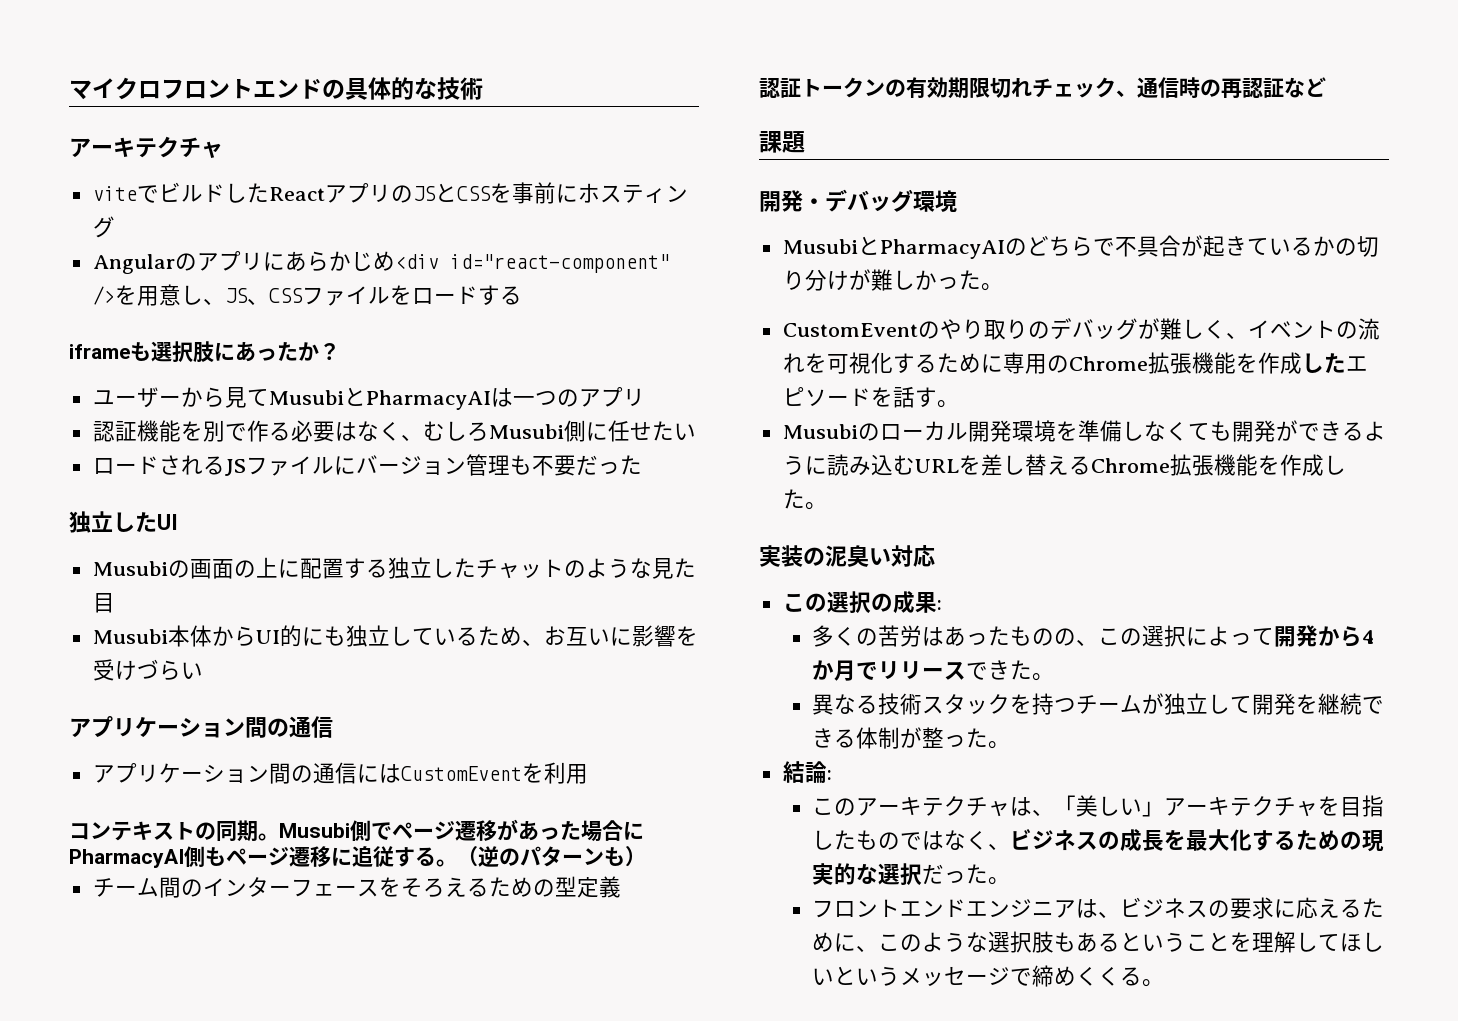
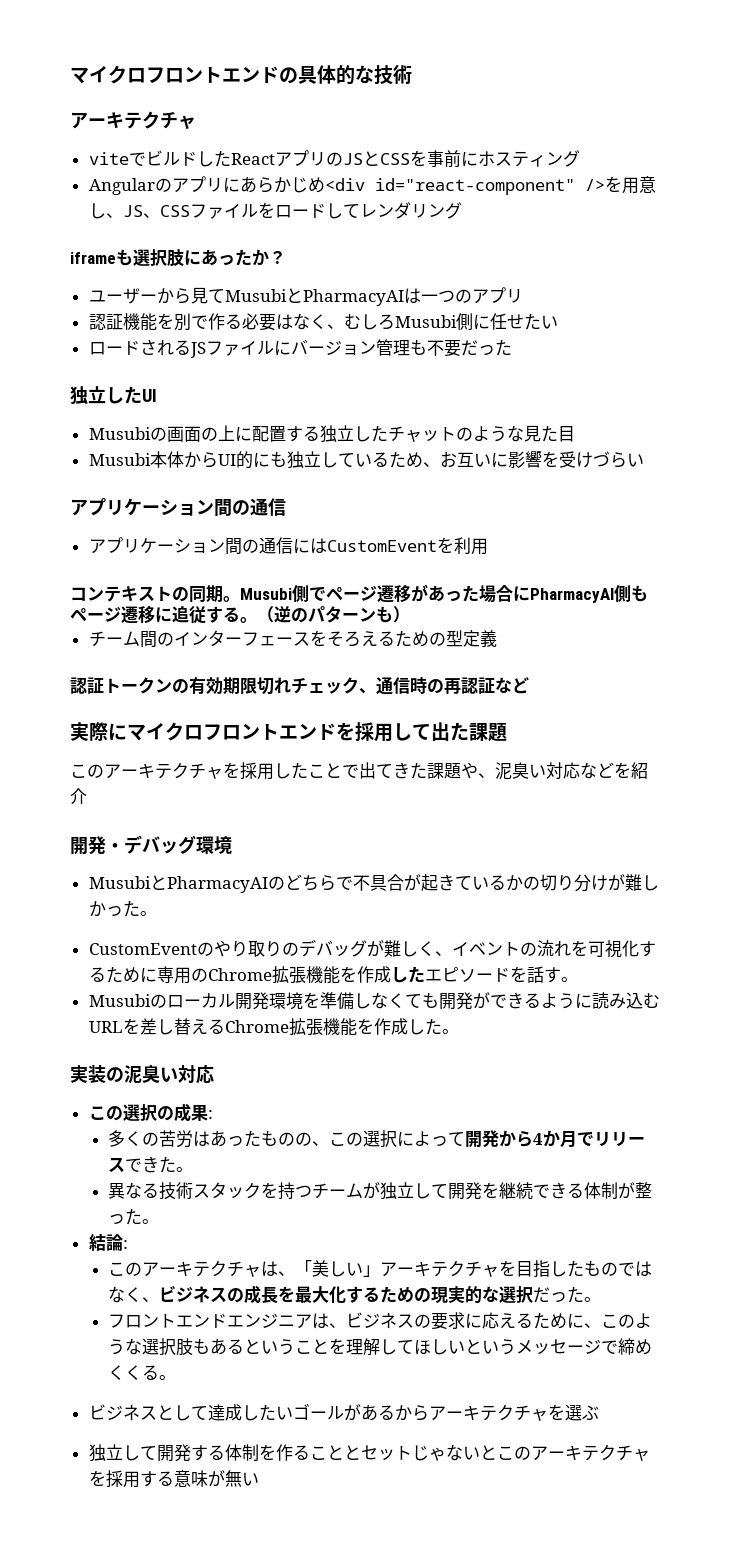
[477,285,522,305] する -> [325,202,462,219] してレンダリング
[759,131,805,153] 課題 -> [70,722,507,742] [70,762,648,780] [70,788,87,804] 実際にマイクロフロントエンドを採用して出た課題 // このアーキテクチャを採用したことで出てきた課題や、泥臭い対応などを紹介
(1165, 983) none -> [88,1403,599,1421] [88,1444,650,1462] [88,1470,259,1488] // ビジネスとして達成したいゴールがあるからアーキテクチャを選ぶ // 独立して開発する体制を作ることとセットじゃないとこのアーキテクチャを採用する意味が無い

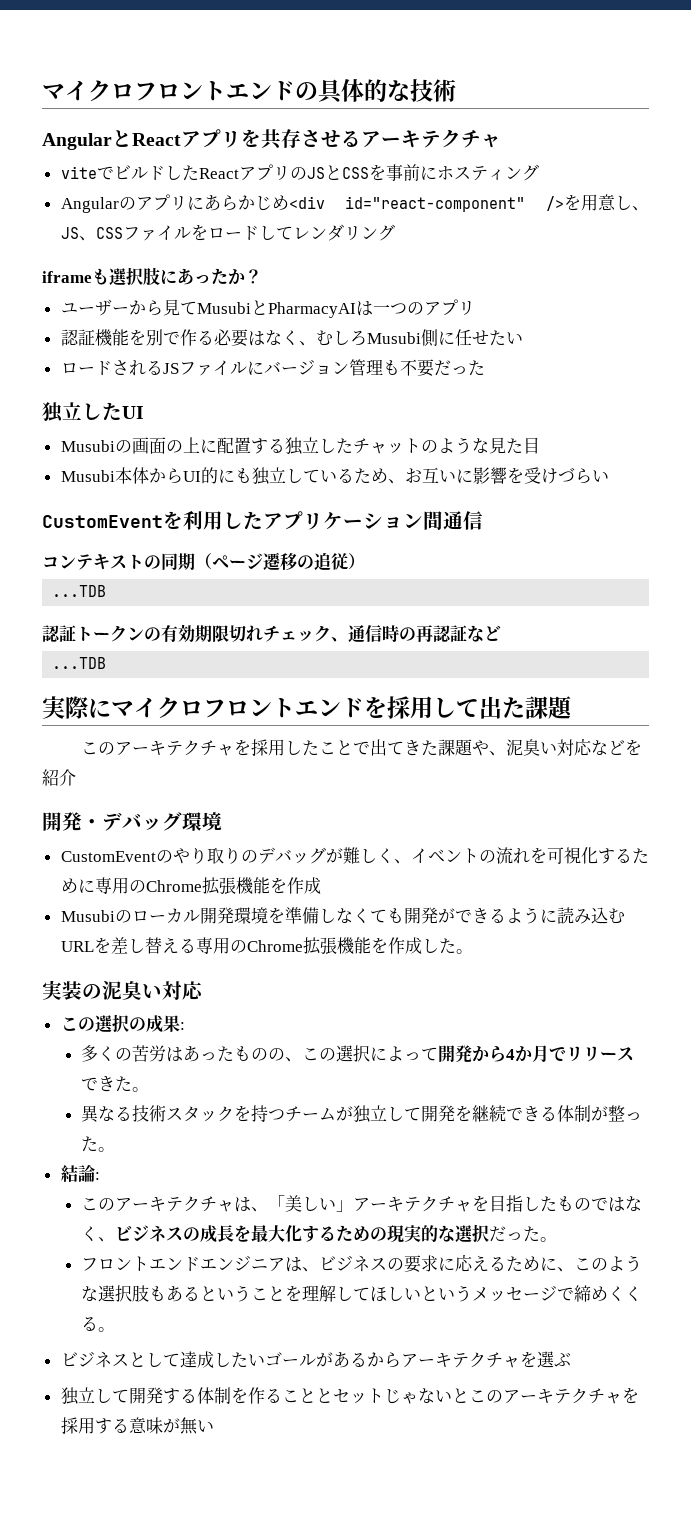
(412, 74) none -> [42,129,361,150] AngularとReactアプリを共存させる
[70,498,286,516] [88,537,488,555] アプリケーション間の通信 // アプリケーション間の通信にはCustomEventを利用 -> [42,510,483,530] CustomEventを利用したアプリケーション間通信
[223,584,648,603] [70,606,410,624] [88,630,497,648] 。Musubi側でページ遷移があった場合にPharmacyAI側もページ遷移に追従する。（逆のパターンも） // チーム間のインターフェースをそろえるための型定義 -> [195,552,365,571] [52,585,107,597] （ページ遷移の追従） // ...TDB
(529, 685) none -> [52,657,107,669] // ...TDB
[88,874,659,893] [88,900,157,917] // MusubiとPharmacyAIのどちらで不具合が起きているかの切り分けが難しかった。 -> (222, 821) none
[390,966,578,983] したエピソードを話す。 -> (321, 885) none
(225, 1026) none -> [195,937,247,954] 専用の

